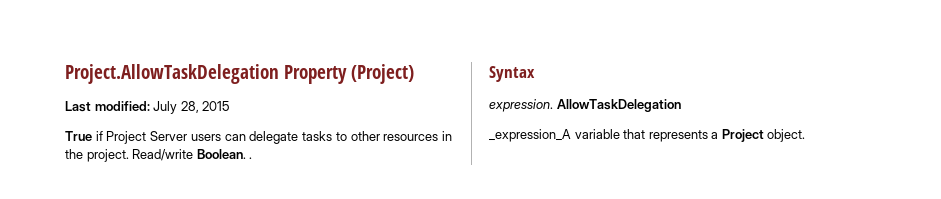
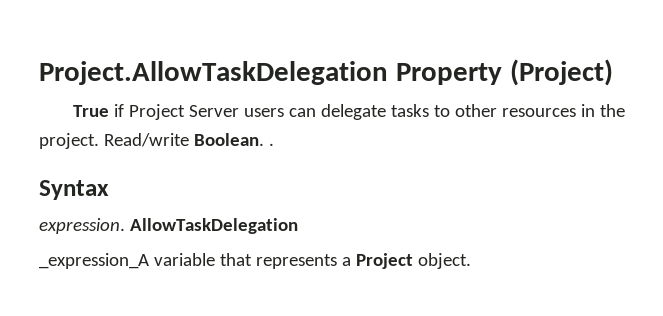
[65,101,231,114] // Last modified: July 28, 2015 -> (613, 72) none

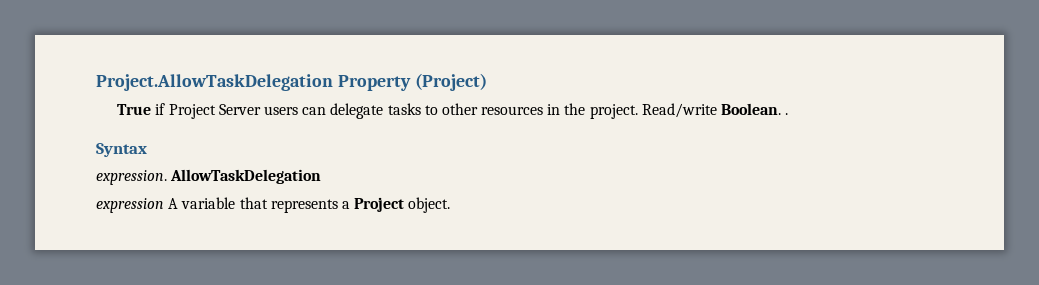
[39,253,149,269] _expression_A -> [96,198,179,213] expression A

